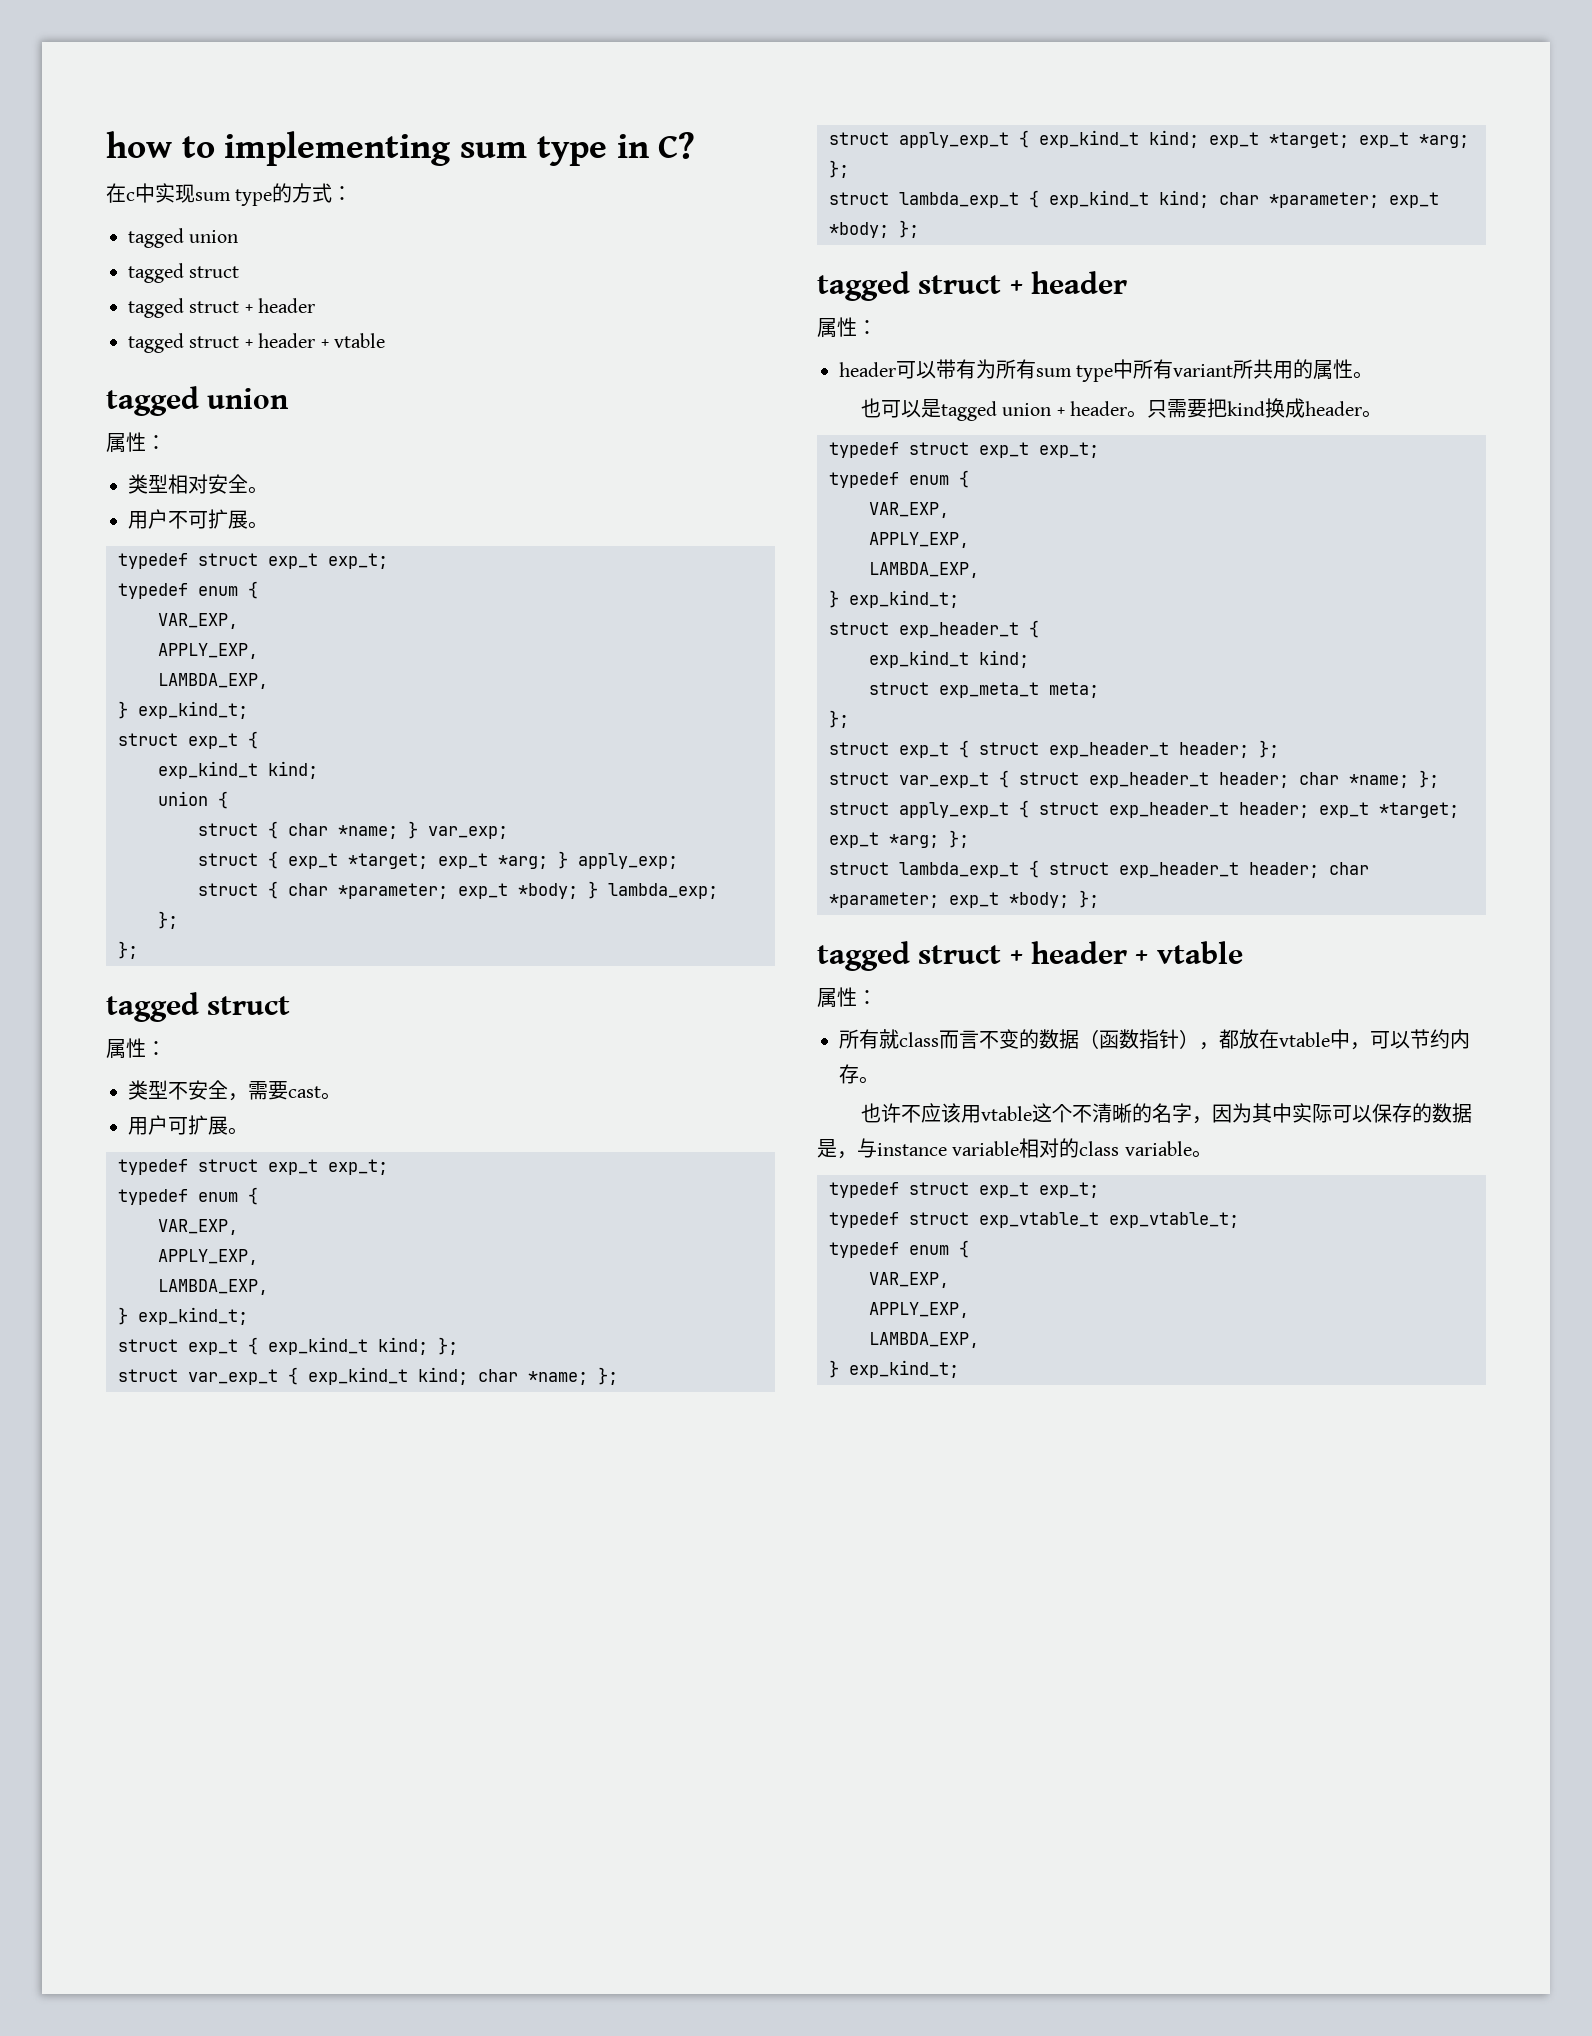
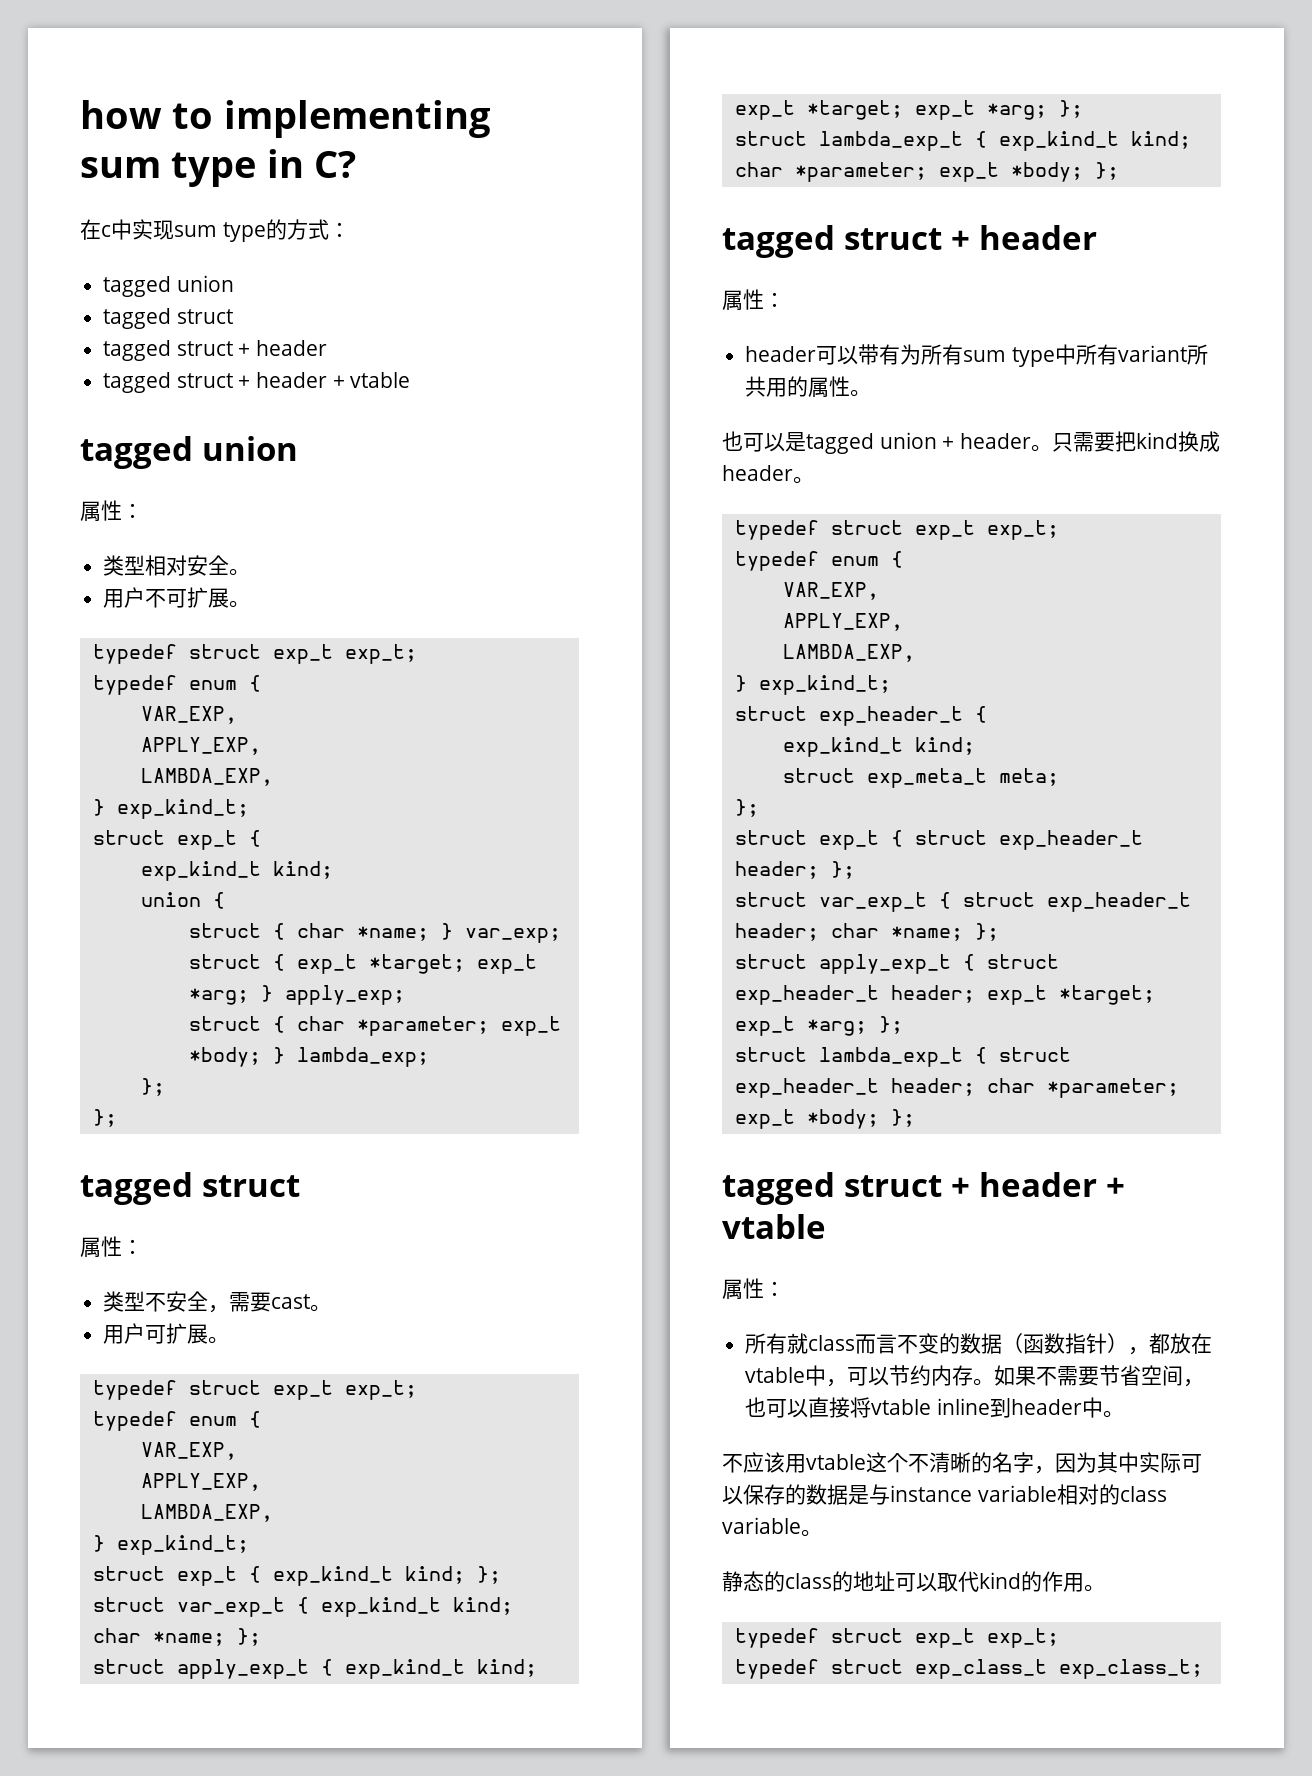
[860,1103,901,1123] // 也许 -> [994,1365,1205,1387] [745,1397,1124,1418] 如果不需要节省空间，也可以直接将vtable inline到header中。 //
[837,1151,857,1159] ， -> (869, 1495) none
(1212, 1154) none -> [722,1571,1105,1592] // 静态的class的地址可以取代kind的作用。
[979,1212,1239,1228] [829,1240,969,1258] [869,1272,949,1288] [869,1302,969,1318] [869,1332,979,1348] [829,1360,959,1378] exp_vtable_t exp_vtable_t; // typedef enum { // VAR_EXP, // APPLY_EXP, // LAMBDA_EXP, // } exp_kind_t; -> [914,1659,1203,1679] exp_class_t exp_class_t;

